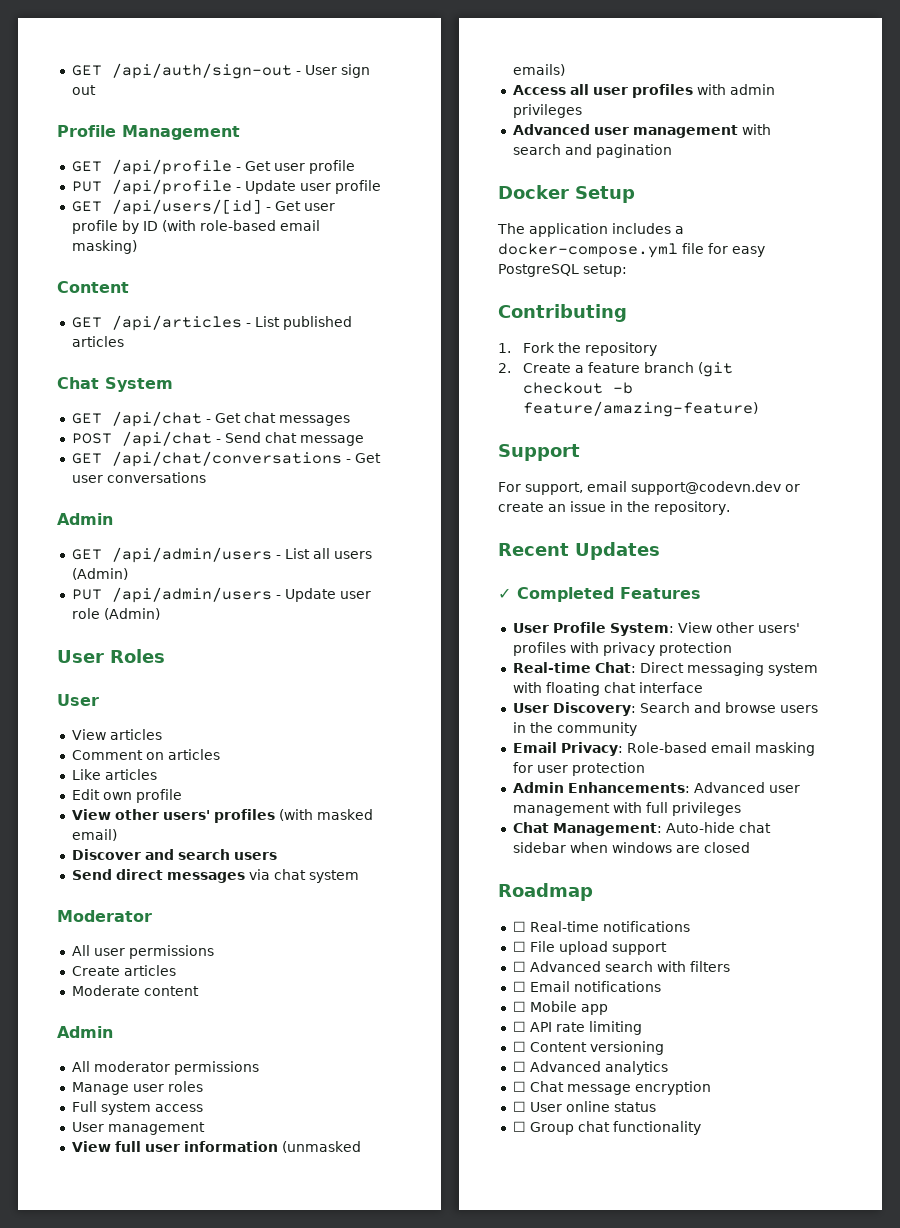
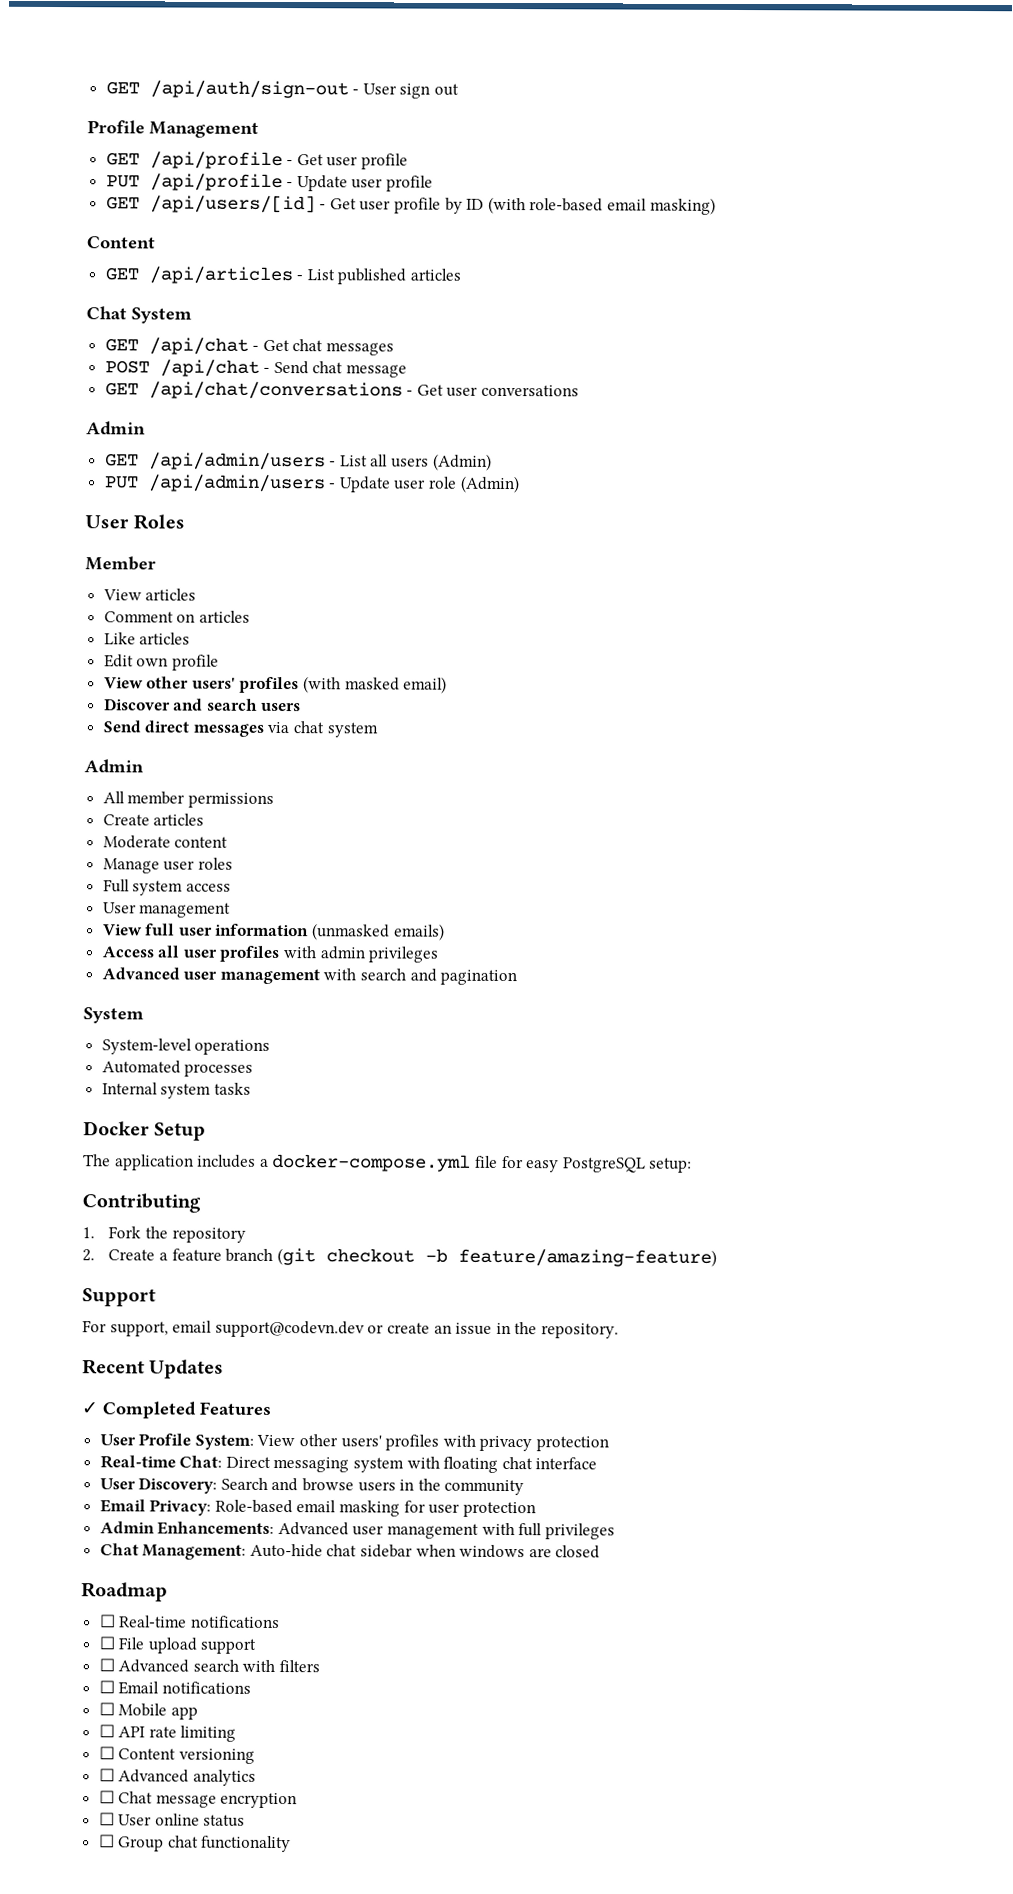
[57,694,99,706] User -> [85,556,156,571] Member
[57,910,152,922] [71,945,125,956] Moderator // All user -> [84,759,144,774] [102,791,186,805] Admin // All member
[57,1026,113,1038] [71,1061,259,1075] // Admin // All moderator permissions -> (229, 842) none
(672, 151) none -> [83,1007,144,1024] [101,1038,271,1055] [101,1060,254,1077] [101,1082,251,1099] // System // System-level operations // Automated processes // Internal system tasks

